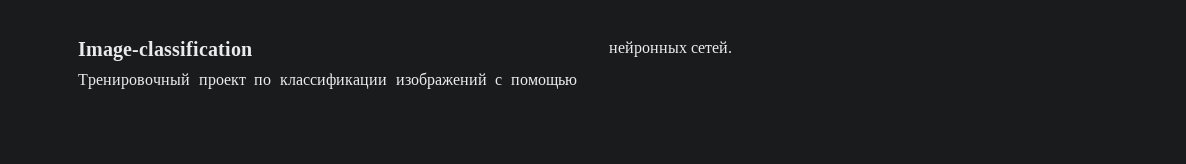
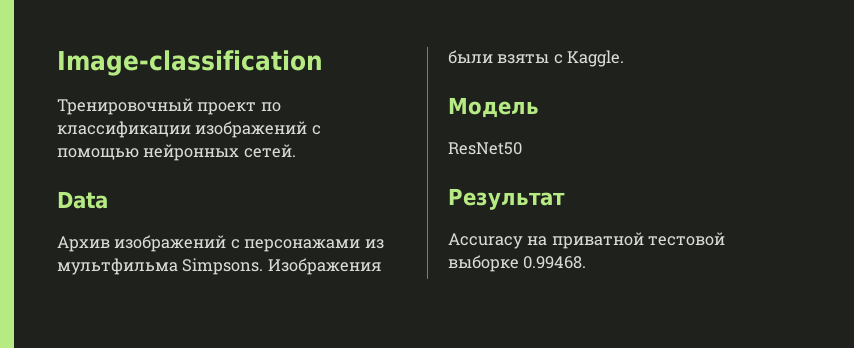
(733, 47) none -> [57,191,108,209] [57,235,384,252] [57,258,381,275] [448,50,625,67] [448,97,539,118] [448,142,522,155] [448,188,565,210] [448,232,726,249] [448,255,587,272] // Data // Архив изображений с персонажами из мультфильма Simpsons. Изображения были взяты с Kaggle. // Модель // ResNet50 // Результат // Accuracy на приватной тестовой выборке 0.99468.

